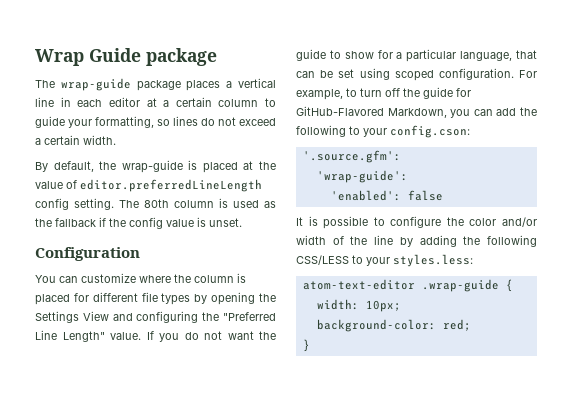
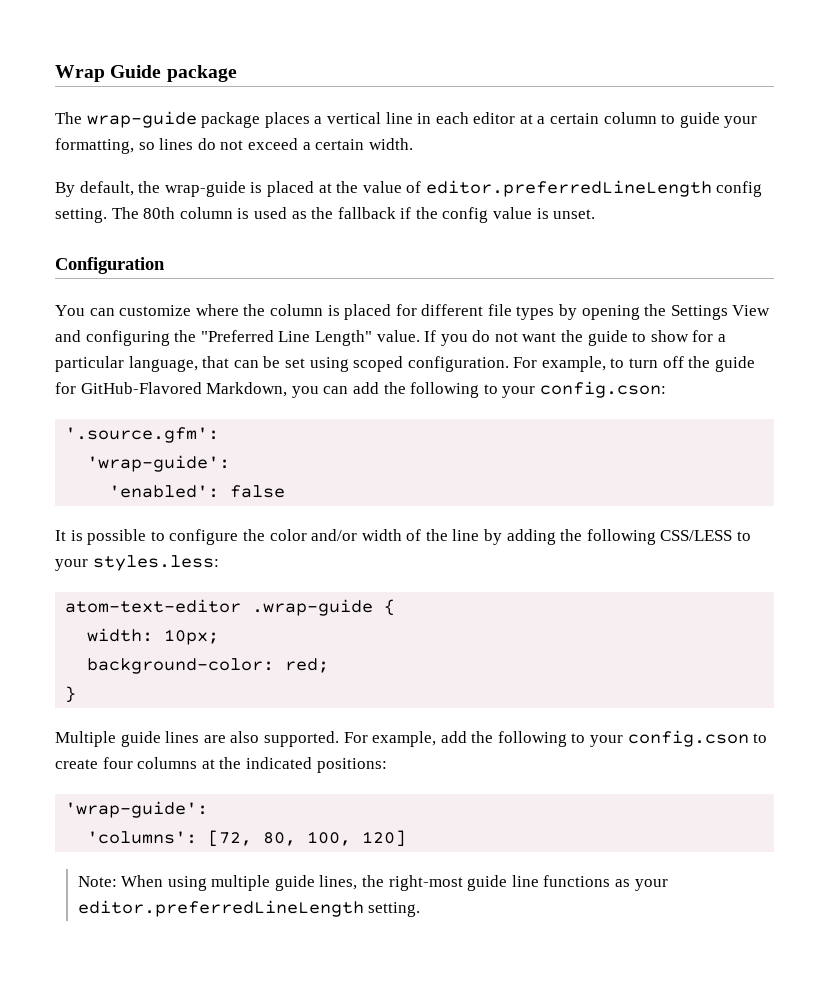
(310, 345) none -> [55,730,768,747] [55,757,387,773] [65,801,209,818] [87,830,407,847] [77,875,668,891] [77,900,421,917] // Multiple guide lines are also supported. For example, add the following to your config.cson to create four columns at the indicated positions: // 'wrap-guide': // 'columns': [72, 80, 100, 120] // Note: When using multiple guide lines, the right-most guide line functions as your editor.preferredLineLength setting.

